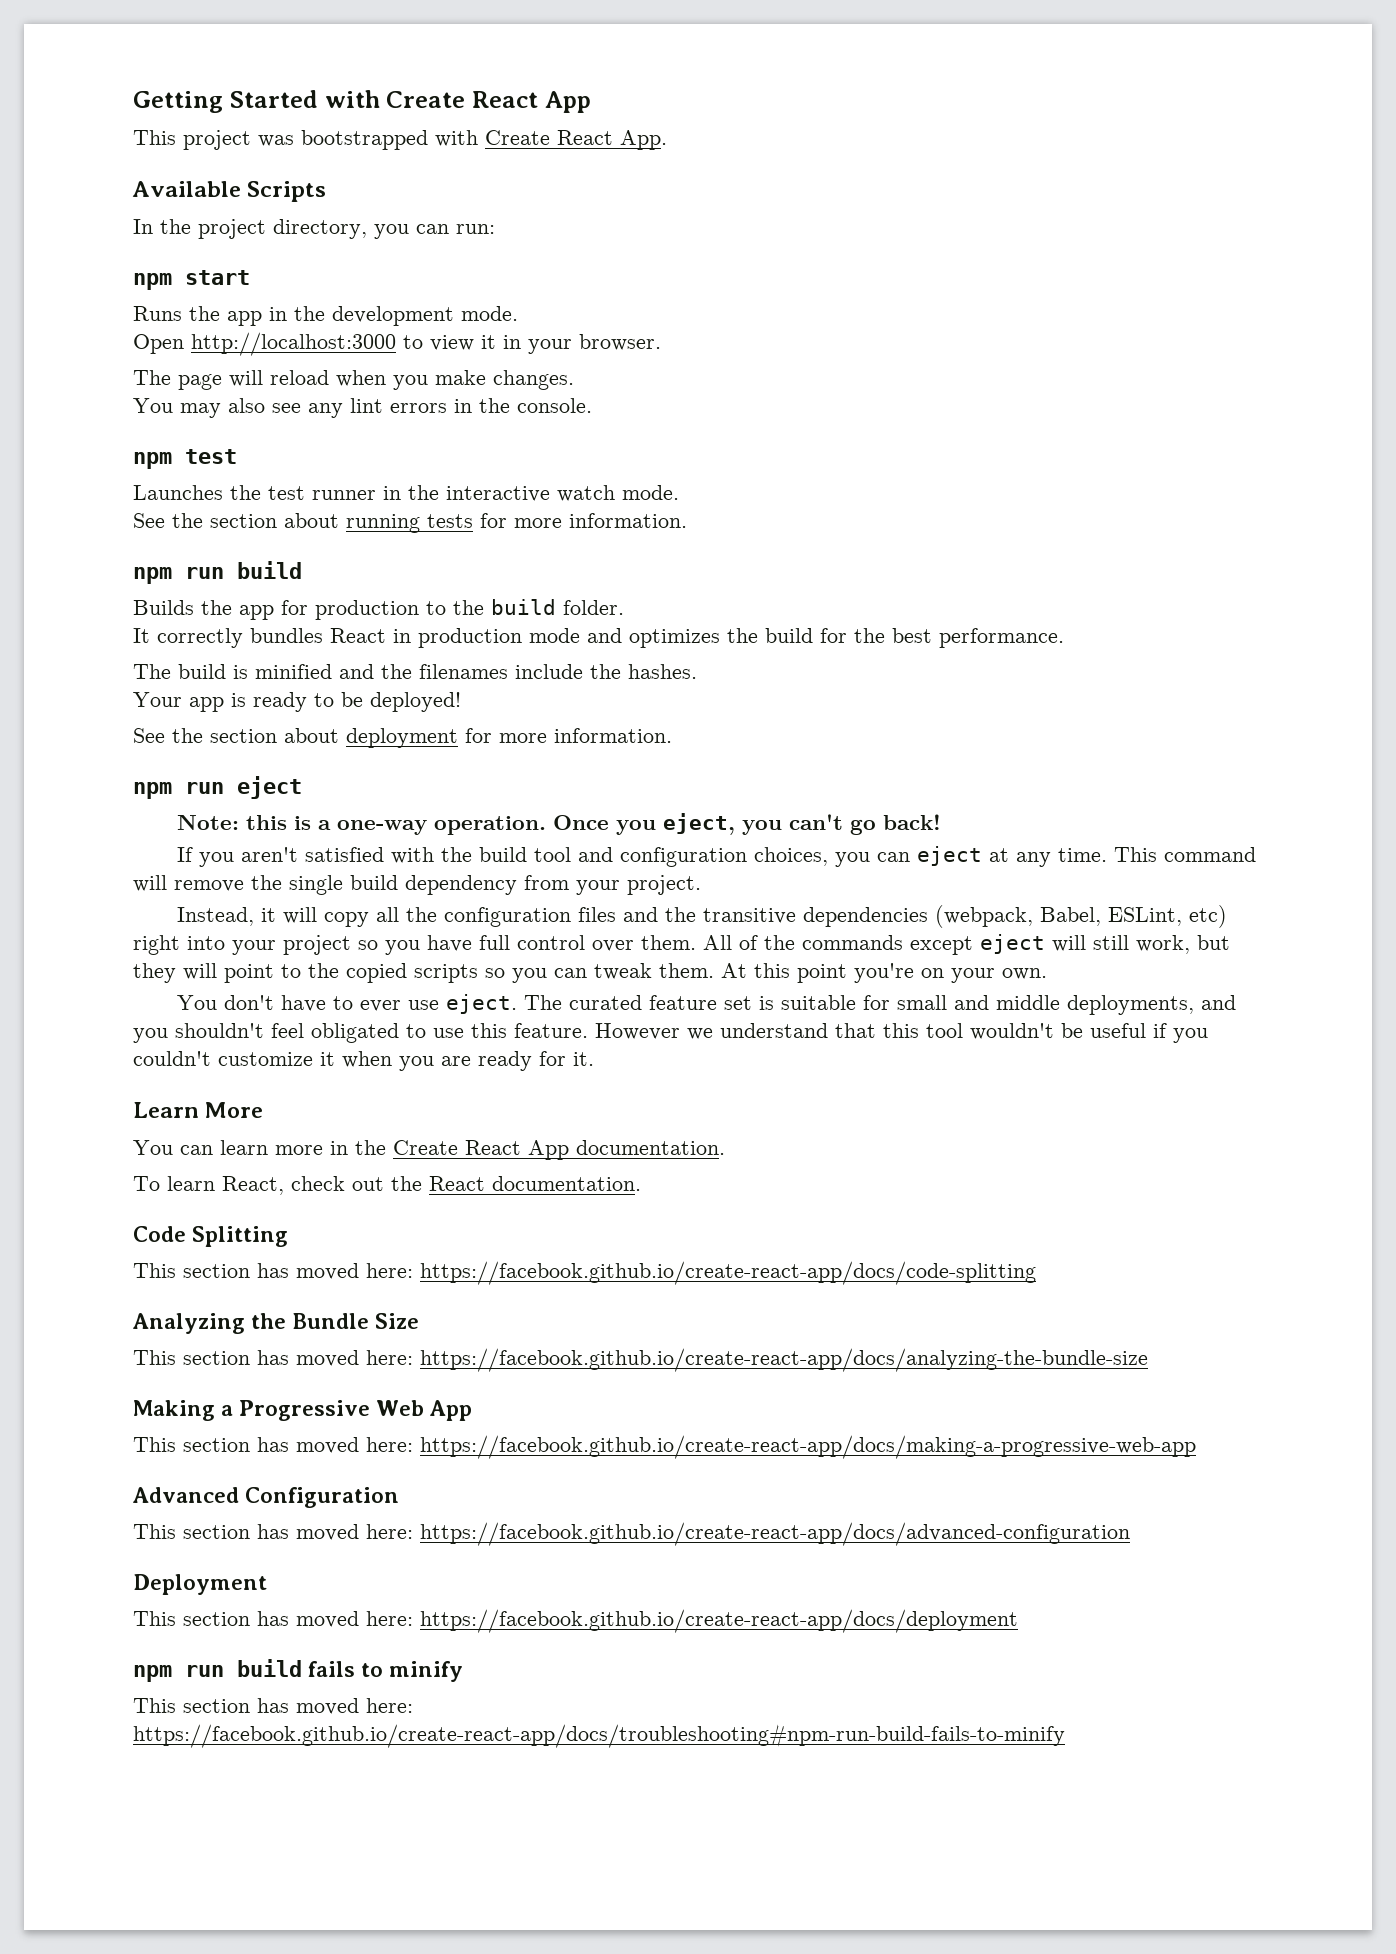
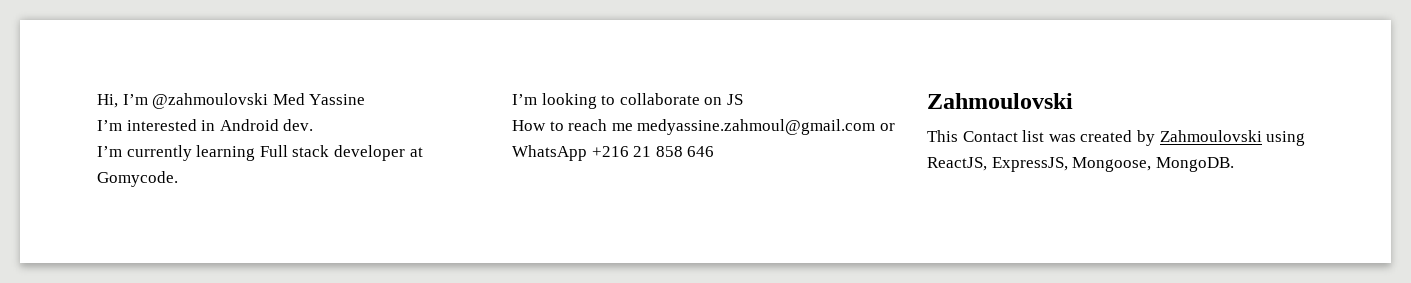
[133,90,591,113] [133,130,667,150] [132,181,327,202] [133,219,495,239] [133,270,250,290] [133,306,518,326] [133,332,661,356] [133,370,574,390] [133,398,592,418] [133,449,237,469] [133,485,679,502] [133,513,687,533] [133,561,302,584] [133,599,624,620] [133,628,1064,648] [133,664,697,679] [133,692,461,712] [133,728,672,748] [133,776,302,799] [176,813,941,835] [176,846,1256,867] [133,875,701,895] [176,905,1227,928] [133,934,1230,955] [133,963,1047,983] [176,994,1236,1015] [133,1023,1208,1043] [133,1051,594,1071] [133,1102,264,1118] [133,1140,725,1160] [133,1176,641,1195] [133,1226,289,1247] [133,1261,1036,1285] [132,1313,420,1334] [133,1348,1148,1372] [133,1400,473,1421] [133,1435,1196,1459] [132,1487,400,1508] [133,1522,1130,1546] [133,1574,267,1595] [133,1609,1018,1633] [133,1659,464,1682] [133,1698,413,1715] [133,1724,1065,1748] Getting Started with Create React App // This project was bootstrapped with Create React App. // Available Scripts // In the project directory, you can run: // npm start // Runs the app in the development mode. // Open http://localhost:3000 to view it in your browser. // The page will reload when you make changes. // You may also see any lint errors in the console. // npm test // Launches the test runner in the interactive watch mode. // See the section about running tests for more information. // npm run build // Builds the app for production to the build folder. // It correctly bundles React in production mode and optimizes the build for the best performance. // The build is minified and the filenames include the hashes. // Your app is ready to be deployed! // See the section about deployment for more information. // npm run eject // Note: this is a one-way operation. Once you eject, you can't go back! // If you aren't satisfied with the build tool and configuration choices, you can eject at any time. This command will remove the single build dependency from your project. // Instead, it will copy all the configuration files and the transitive dependencies (webpack, Babel, ESLint, etc) right into your project so you have full control over them. All of the commands except eject will still work, but they will point to the copied scripts so you can tweak them. At this point you're on your own. // You don't have to ever use eject. The curated feature set is suitable for small and middle deployments, and you shouldn't feel obligated to use this feature. However we understand that this tool wouldn't be useful if you couldn't customize it when you are ready for it. // Learn More // You can learn more in the Create React App documentation. // To learn React, check out the React documentation. // Code Splitting // This section has moved here: https://facebook.github.io/create-react-app/docs/code-splitting // Analyzing the Bundle Size // This section has moved here: https://facebook.github.io/create-react-app/docs/analyzing-the-bundle-size // Making a Progressive Web App // This section has moved here: https://facebook.github.io/create-react-app/docs/making-a-progressive-web-app // Advanced Configuration // This section has moved here: https://facebook.github.io/create-react-app/docs/advanced-configuration // Deployment // This section has moved here: https://facebook.github.io/create-react-app/docs/deployment // npm run build fails to minify // This section has moved here: https://facebook.github.io/create-react-app/docs/troubleshooting#npm-run-build-fails-to-minify -> [97,93,366,109] [97,119,314,131] [97,145,423,161] [97,171,178,187] [512,93,743,109] [512,119,895,135] [512,145,715,161] [927,93,1073,109] [927,130,1306,146] [927,157,1234,172] Hi, I’m @zahmoulovski Med Yassine // I’m interested in Android dev. // I’m currently learning Full stack developer at Gomycode. // I’m looking to collaborate on JS // How to reach me medyassine.zahmoul@gmail.com or WhatsApp +216 21 858 646 // Zahmoulovski // This Contact list was created by Zahmoulovski using ReactJS, ExpressJS, Mongoose, MongoDB.

